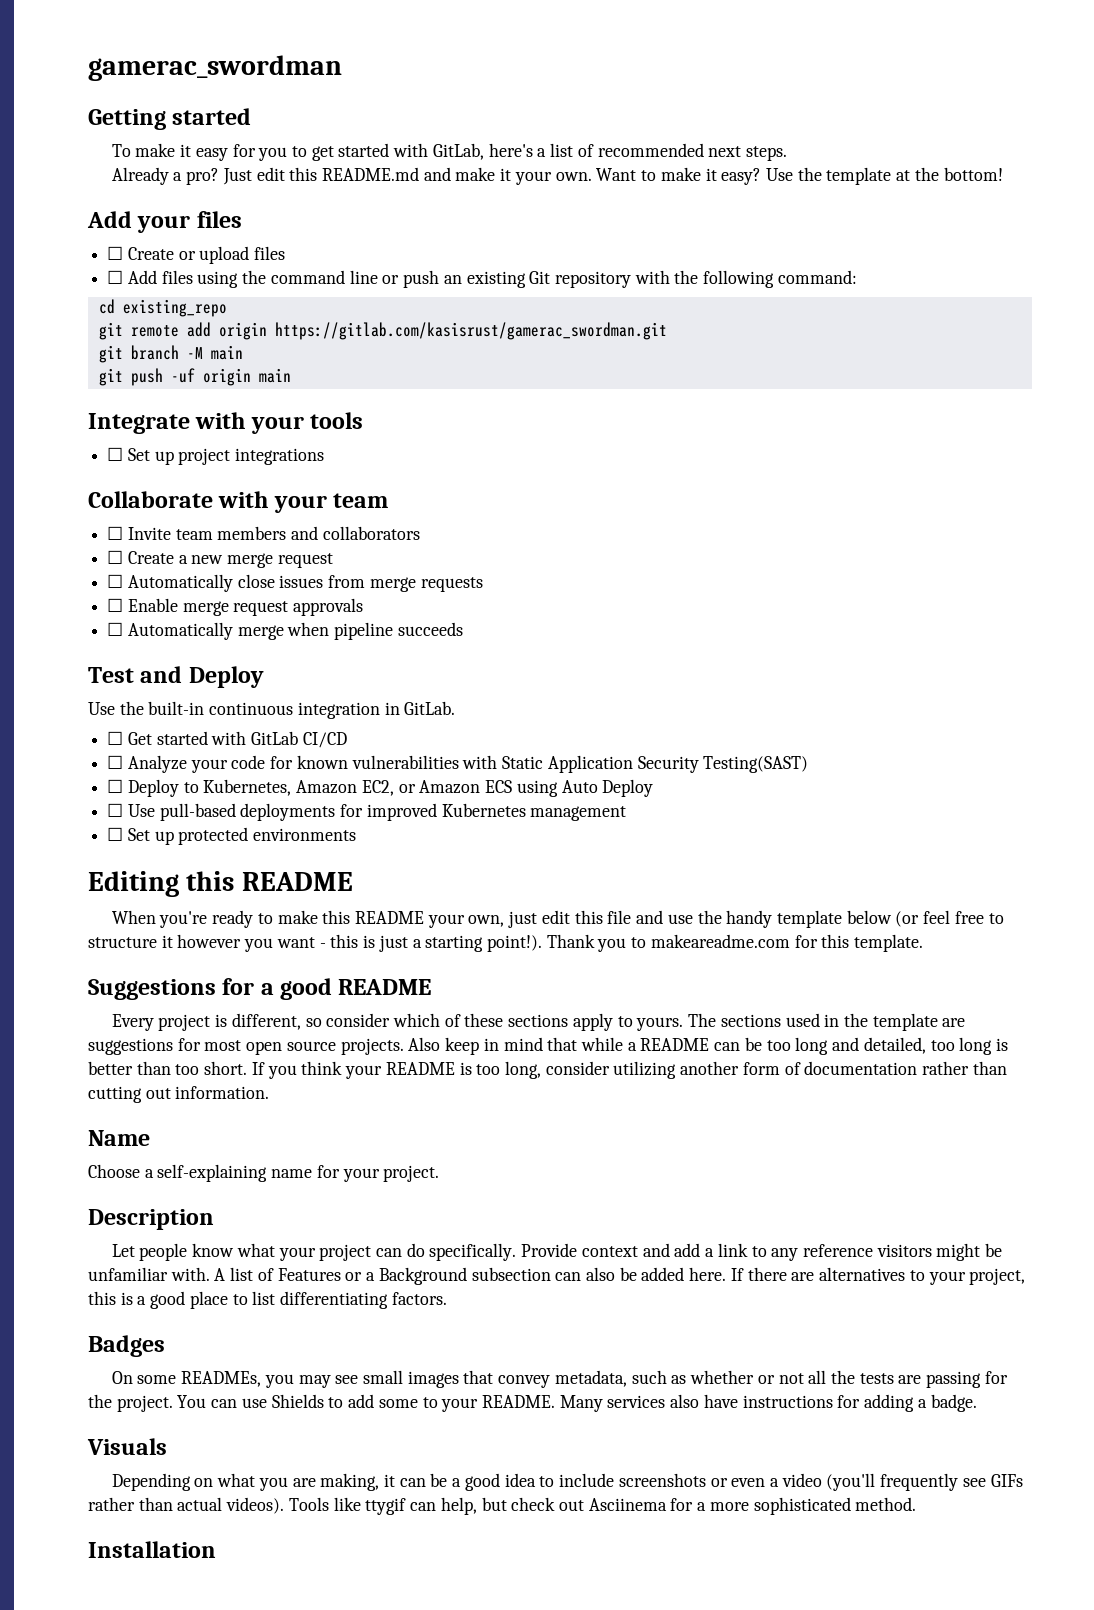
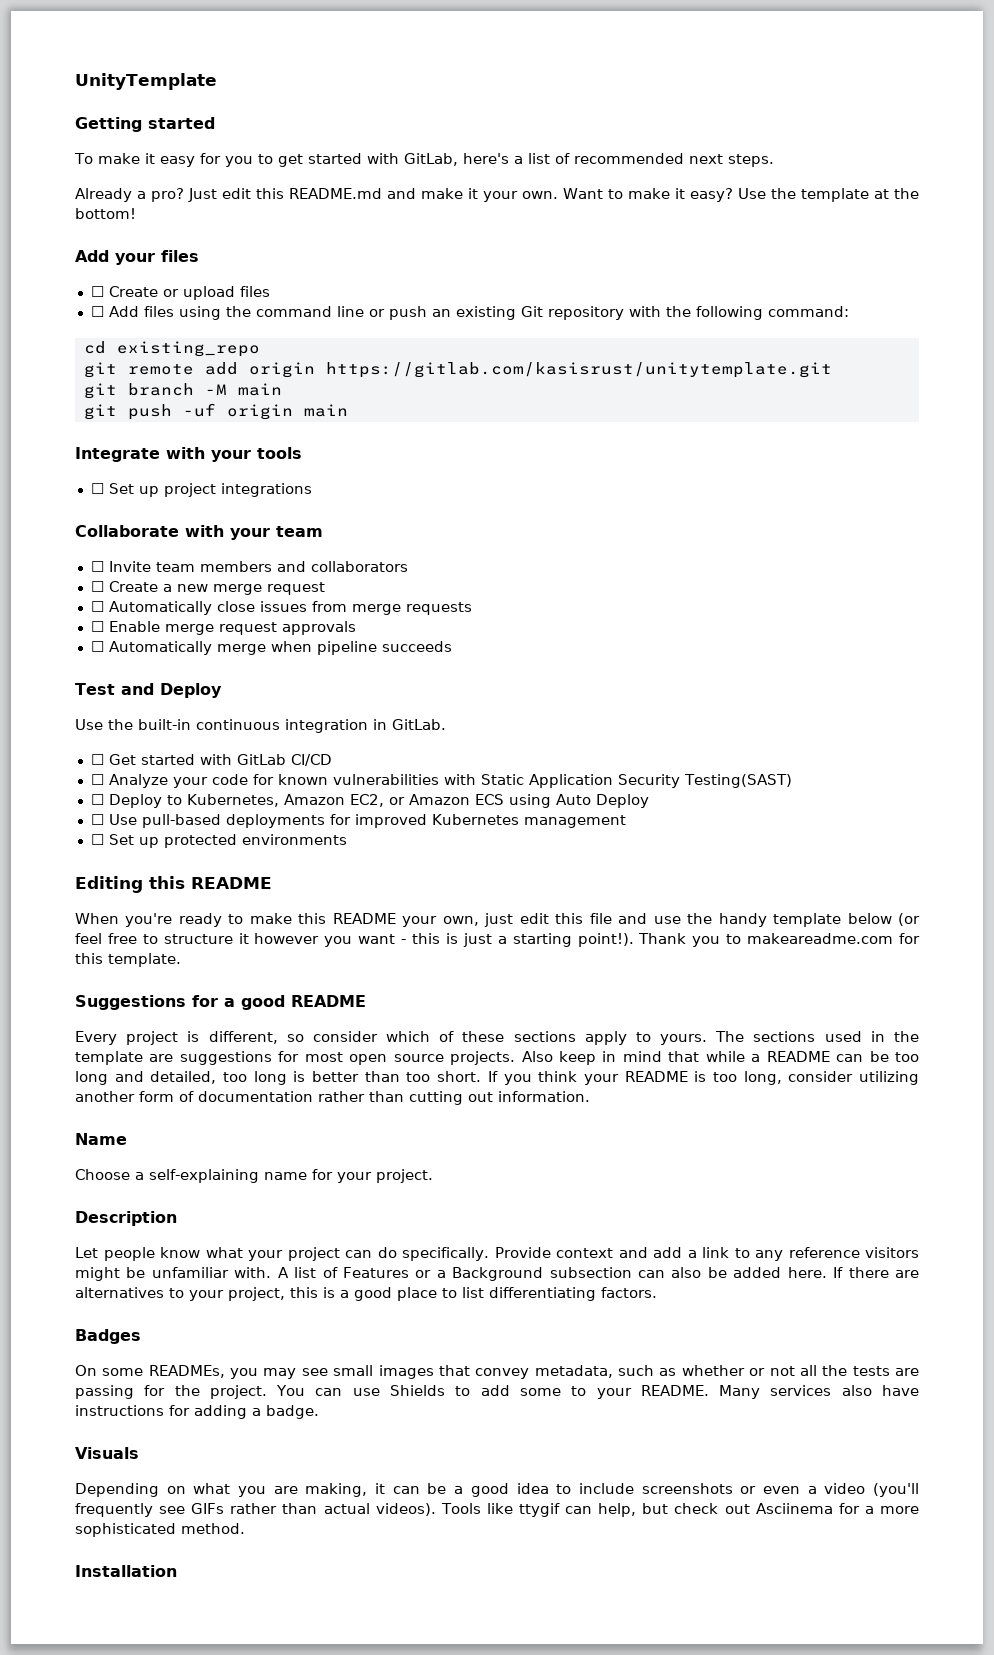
[88,55,342,81] gamerac_swordman -> [75,73,217,90] UnityTemplate
[274,322,667,340] https://gitlab.com/kasisrust/gamerac_swordman.git -> [325,362,832,378] https://gitlab.com/kasisrust/unitytemplate.git

